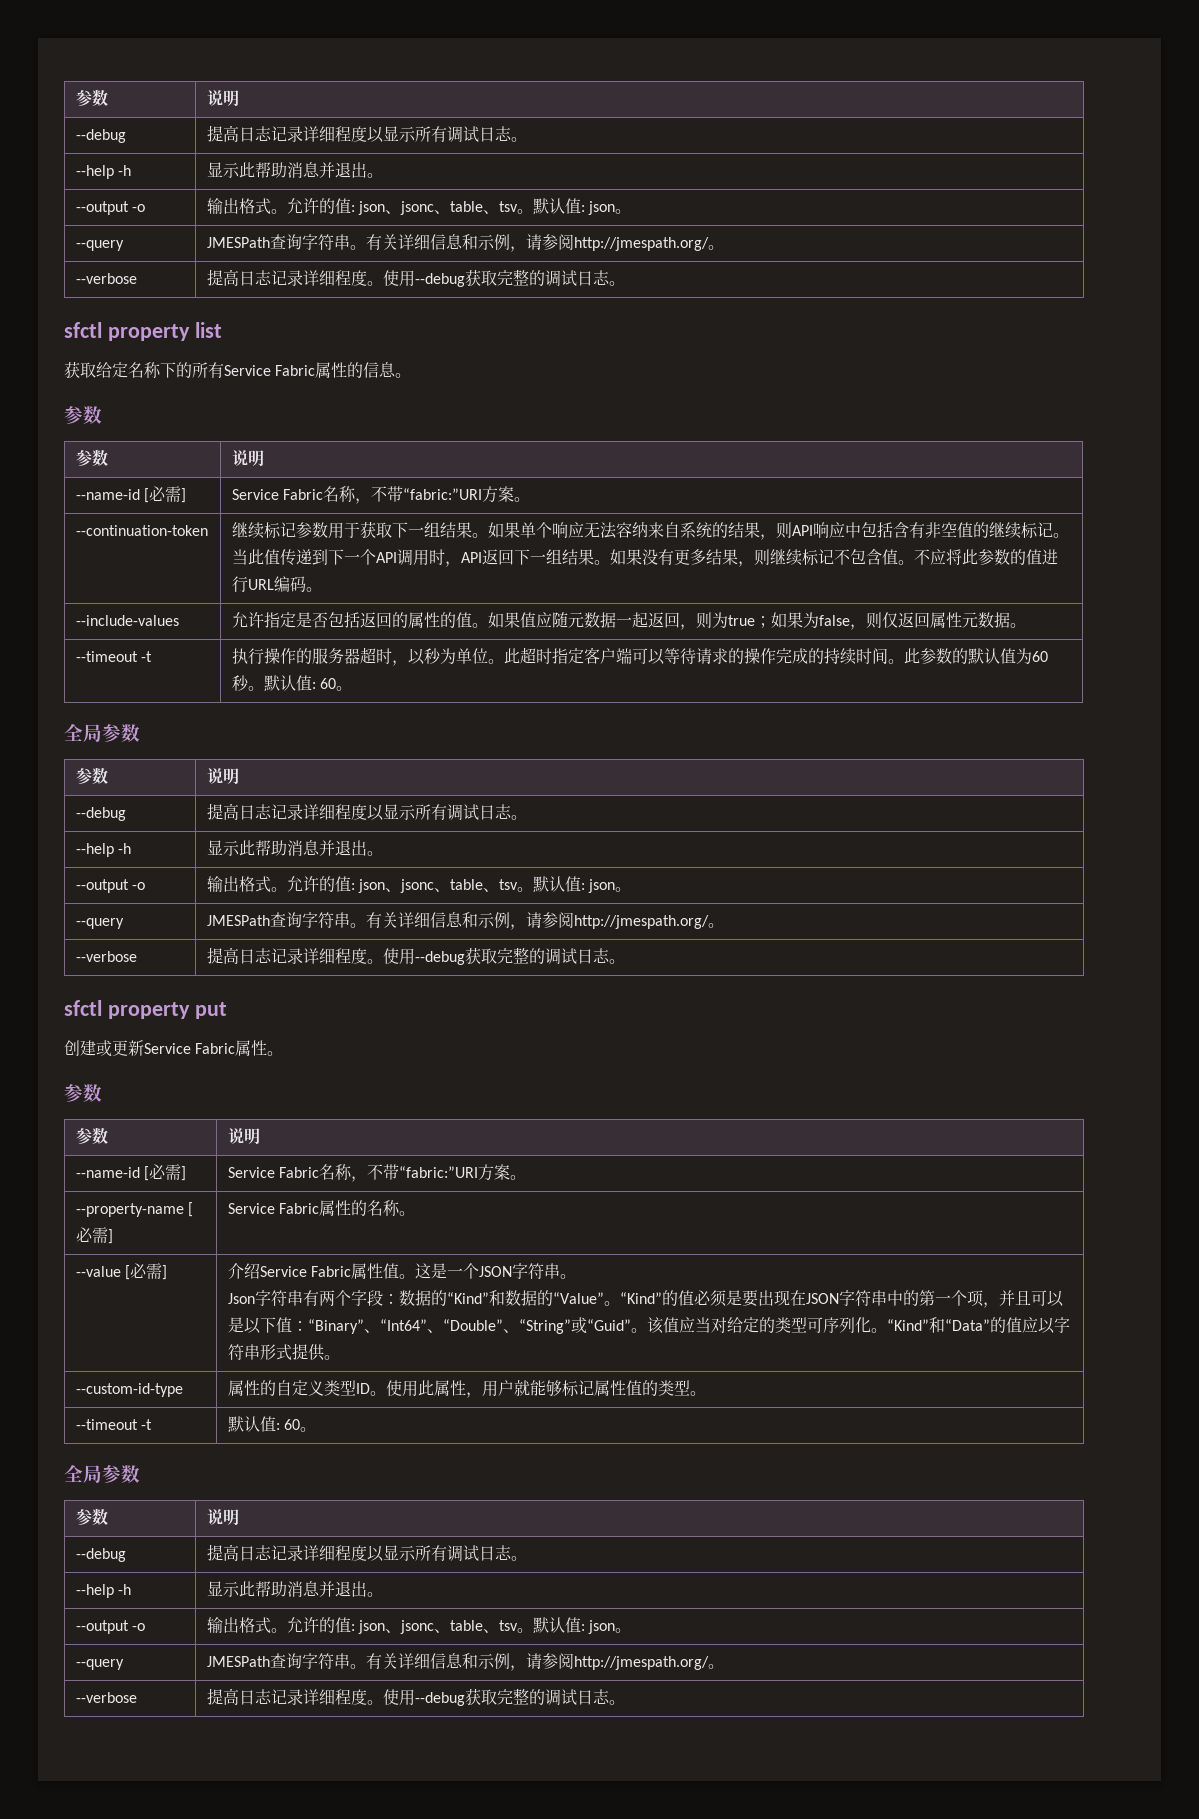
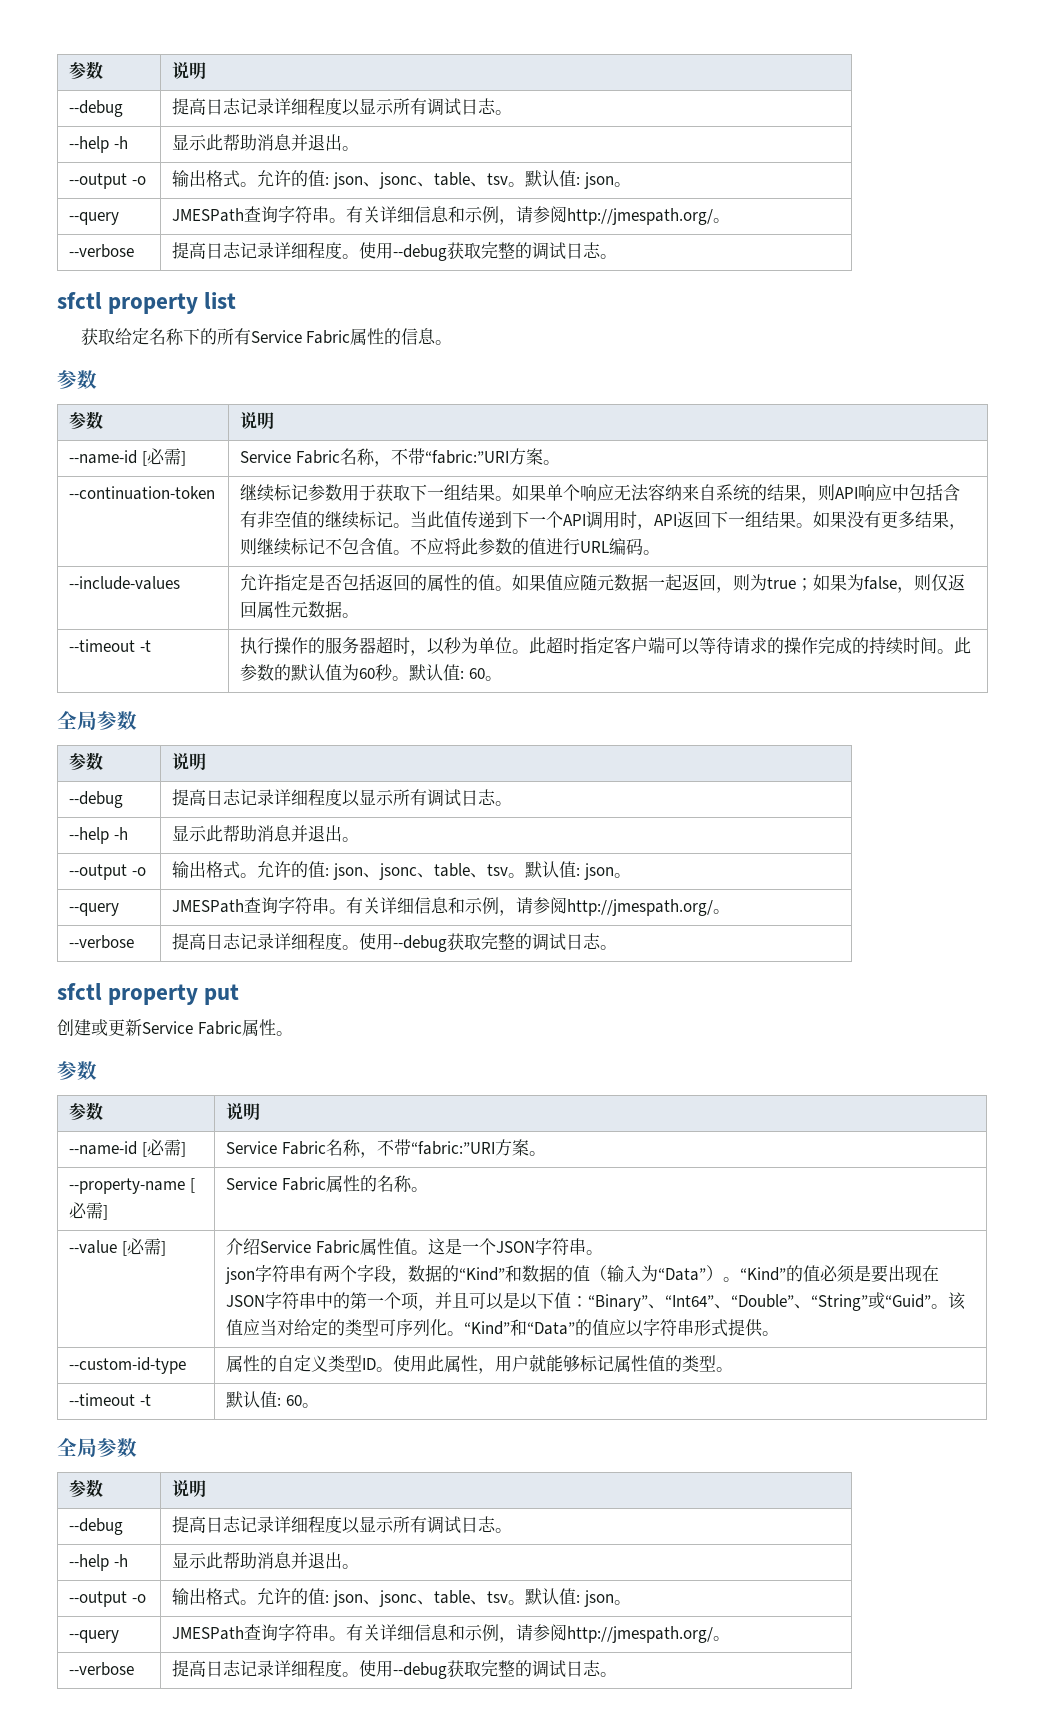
[227,1293,255,1304] Json -> [225,1267,256,1284] json
[382,1294,399,1304] ： -> [391,1278,409,1284] ，
[552,1292,604,1304] “Value” -> [573,1265,724,1282] 值（输入为“Data”）

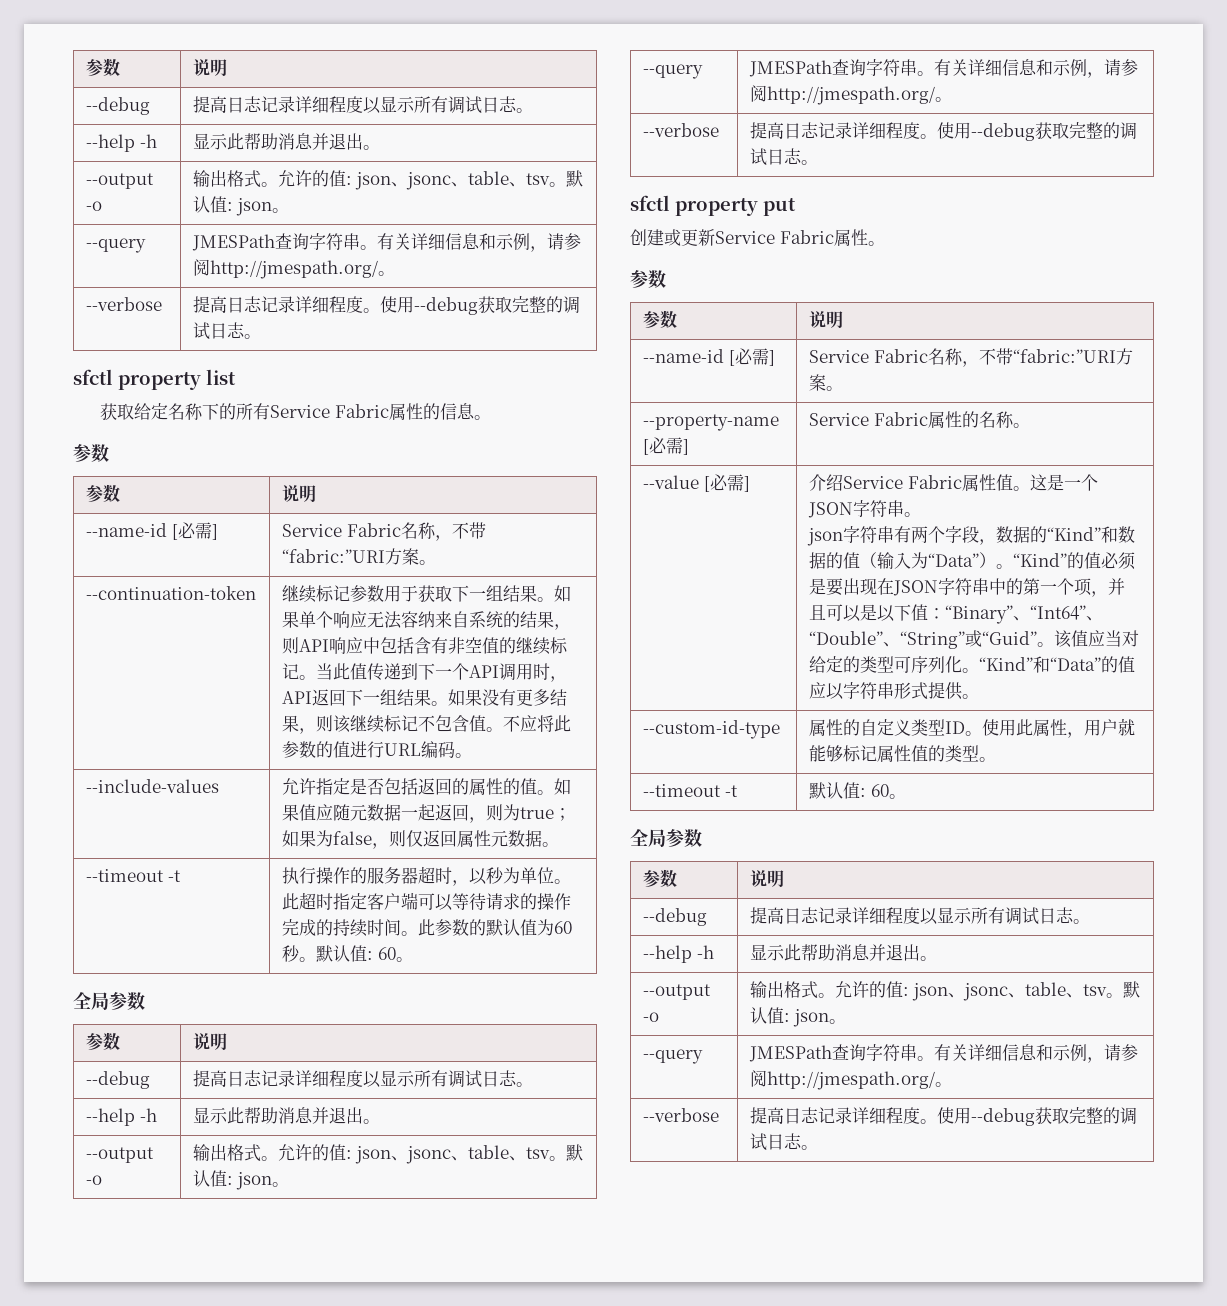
(258, 546) none -> [332,715,351,733] 该

